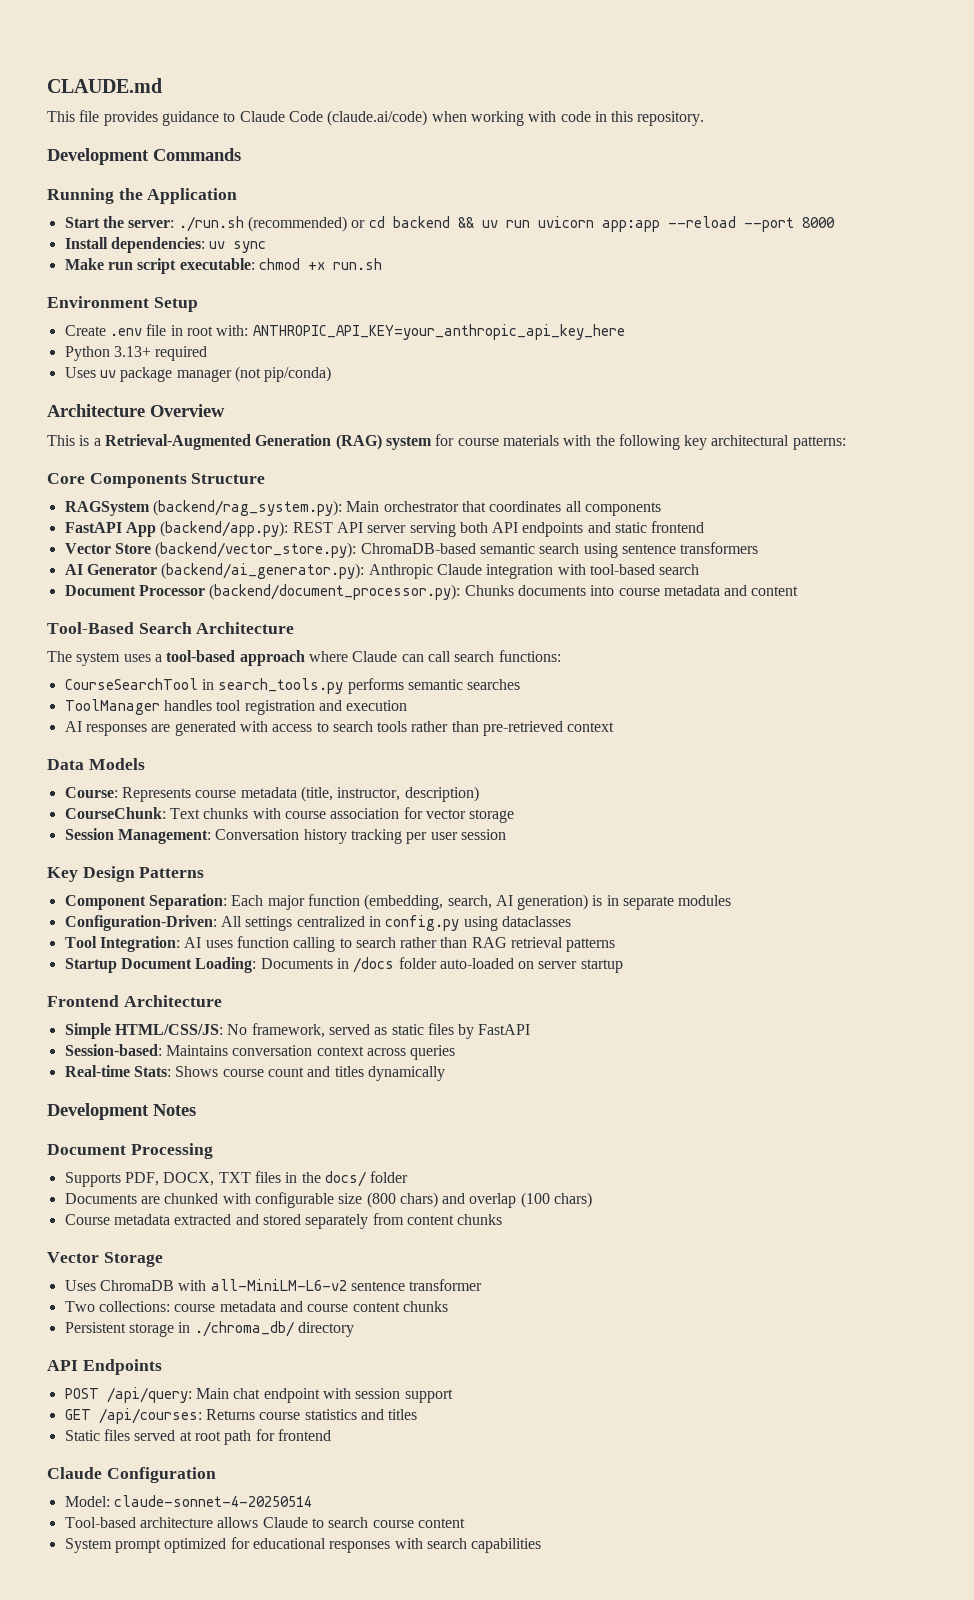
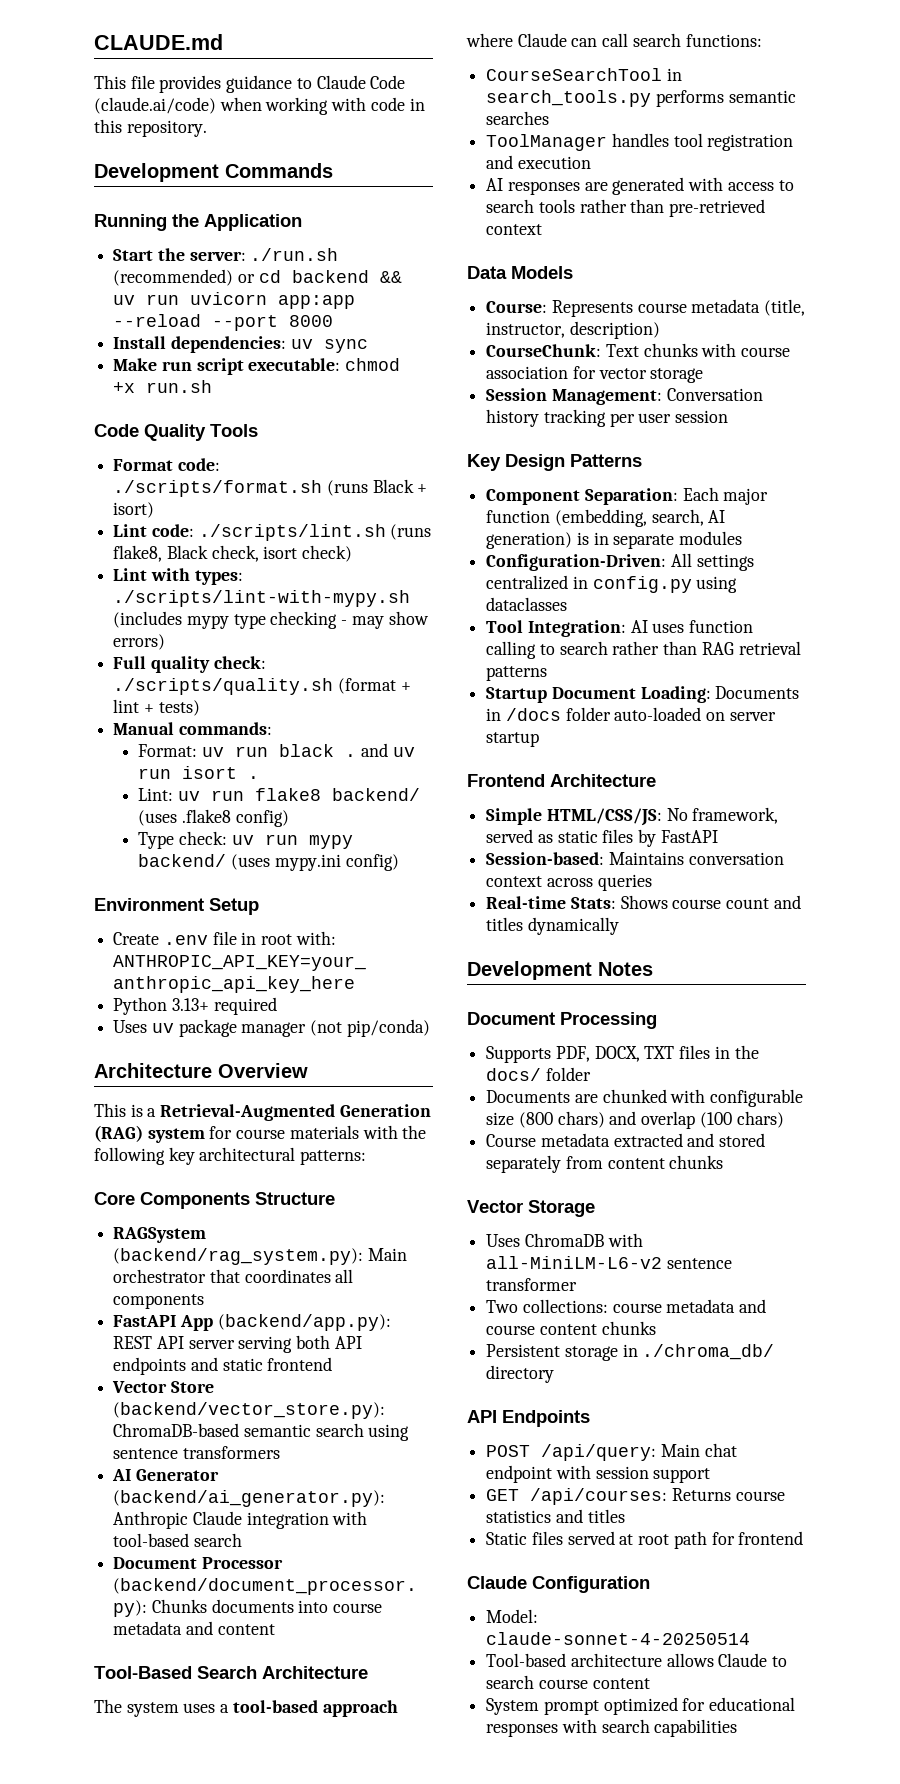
(382, 264) none -> [94,424,258,441] [113,458,220,471] [113,479,428,497] [113,502,155,518] [113,524,432,541] [113,545,353,562] [113,568,243,585] [113,590,411,607] [113,611,429,629] [113,634,166,650] [113,656,266,673] [113,678,411,695] [113,699,200,716] [113,722,272,735] [138,743,415,757] [138,766,260,779] [138,788,421,801] [138,809,289,827] [138,831,353,849] [138,854,399,871] // Code Quality Tools // Format code: ./scripts/format.sh (runs Black + isort) // Lint code: ./scripts/lint.sh (runs flake8, Black check, isort check) // Lint with types: ./scripts/lint-with-mypy.sh (includes mypy type checking - may show errors) // Full quality check: ./scripts/quality.sh (format + lint + tests) // Manual commands: // Format: uv run black . and uv run isort . // Lint: uv run flake8 backend/ (uses .flake8 config) // Type check: uv run mypy backend/ (uses mypy.ini config)

